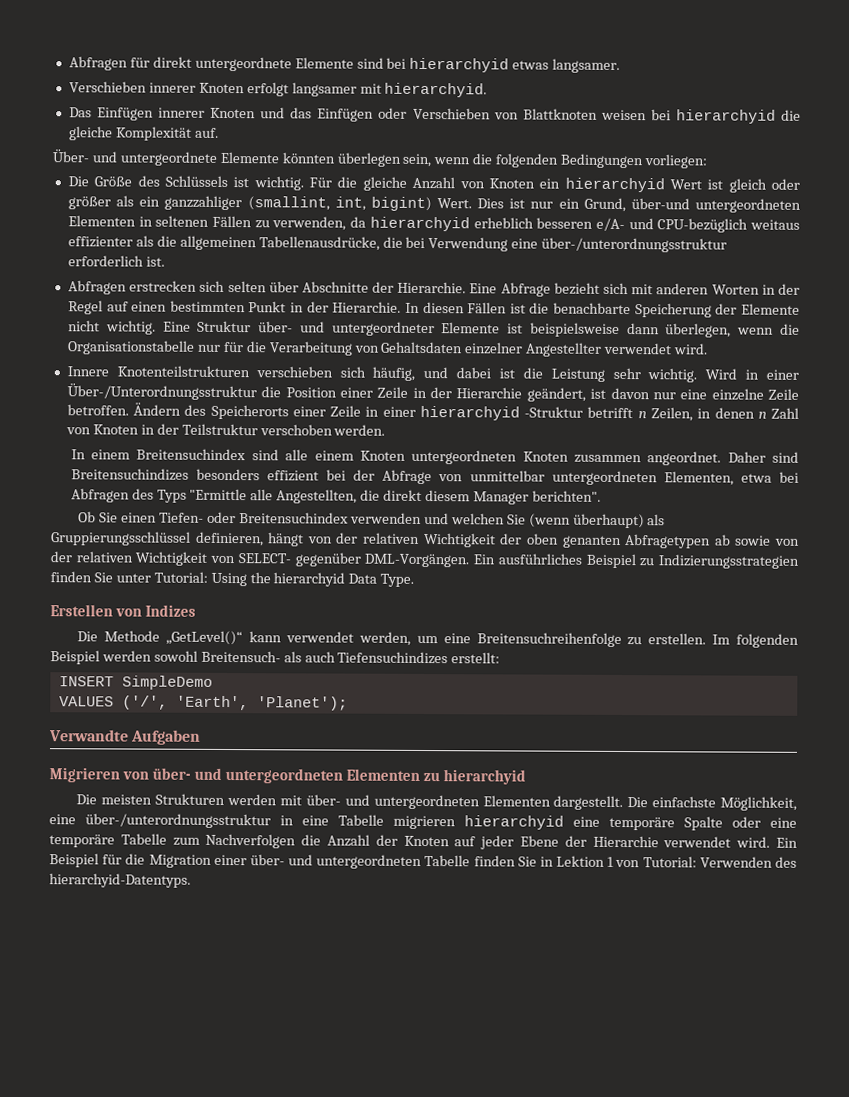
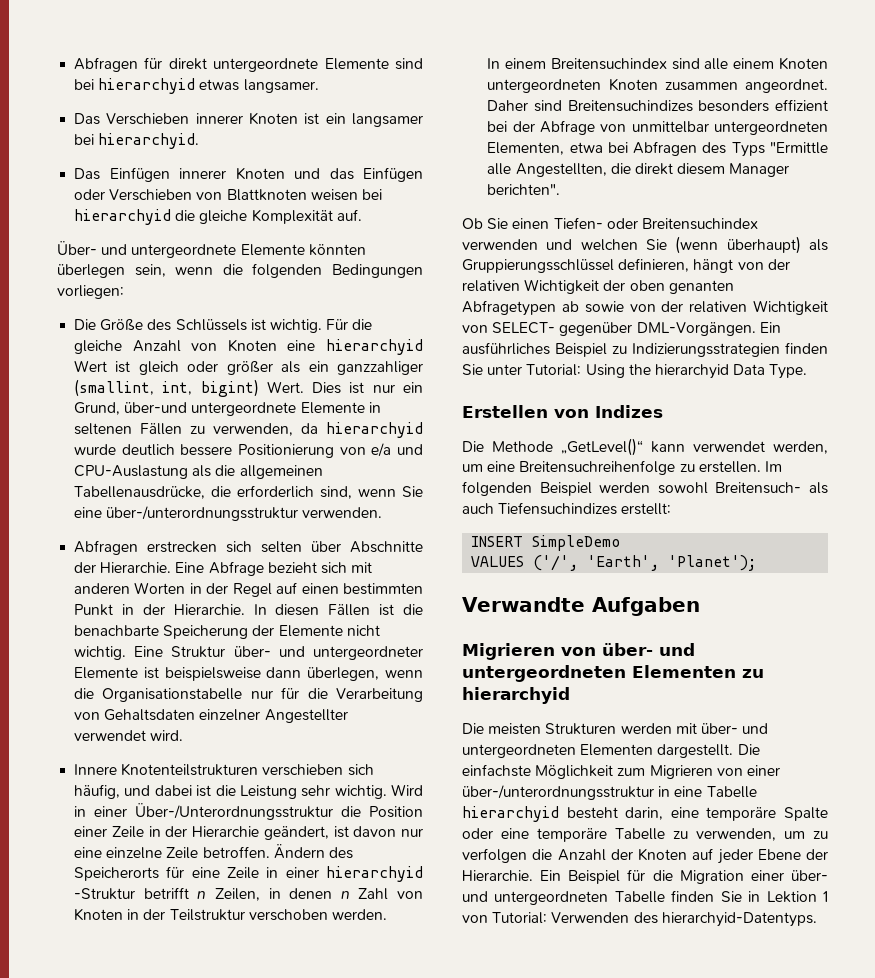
(621, 65) none -> [74,113,101,125] Das
[246,82,382,97] erfolgt langsamer mit -> [304,113,423,127] [74,134,95,145] ist ein langsamer bei
[539,178,561,189] ein -> [287,340,316,351] eine
[694,198,801,213] [67,215,136,227] untergeordneten Elementen -> [191,402,365,416] untergeordnete Elemente
[473,217,800,233] [67,236,133,248] erheblich besseren e/A- und CPU-bezüglich weitaus effizienter -> [74,443,423,458] [74,465,189,479] wurde deutlich bessere Positionierung von e/a und CPU-Auslastung
[405,236,728,253] [67,255,165,267] bei Verwendung eine über-/unterordnungsstruktur erforderlich ist. -> [237,485,424,499] [74,506,383,521] erforderlich sind, wenn Sie eine über-/unterordnungsstruktur verwenden.
[292,406,326,417] einer -> [166,866,220,878] für eine
[719,796,797,811] [49,814,76,825] Möglichkeit, eine -> [535,765,780,779] Möglichkeit zum Migrieren von einer
[393,815,564,830] migrieren hierarchyid -> [462,806,664,822] hierarchyid besteht darin,
[172,833,297,849] zum Nachverfolgen -> [673,828,828,841] [462,848,527,863] zu verwenden, um zu verfolgen
[592,835,771,848] Hierarchie verwendet wird. -> [462,870,533,881] Hierarchie.

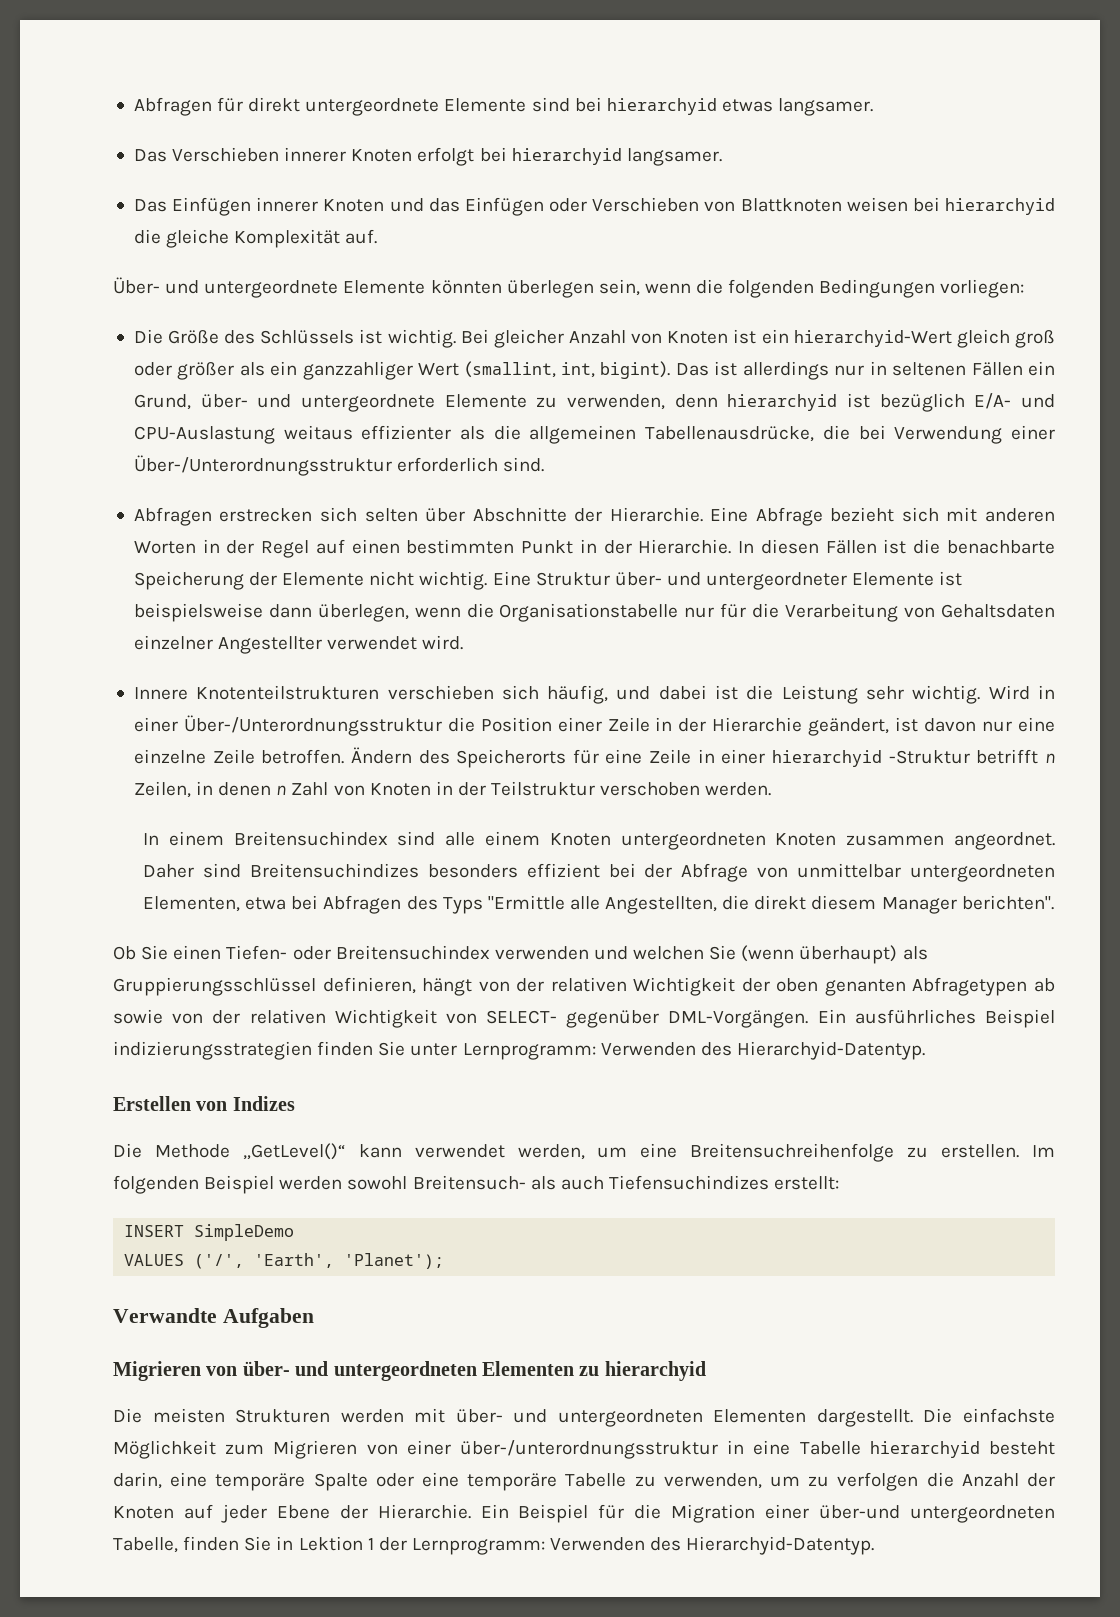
[304,113,423,127] [74,133,200,149] ist ein langsamer bei hierarchyid. -> [417,147,722,166] erfolgt bei hierarchyid langsamer.
[326,319,373,330] [74,339,423,355] [74,360,179,375] Für die gleiche Anzahl von Knoten eine hierarchyid Wert ist gleich -> [460,329,1055,348] Bei gleicher Anzahl von Knoten ist ein hierarchyid-Wert gleich groß
(423, 368) none -> [418,363,460,376] Wert
[200,379,423,397] [74,402,381,416] [74,422,423,438] [74,443,423,458] [74,465,189,479] bigint) Wert. Dies ist nur ein Grund, über-und untergeordnete Elemente in seltenen Fällen zu verwenden, da hierarchyid wurde deutlich bessere Positionierung von e/a und CPU-Auslastung -> [600,361,1056,380] [133,393,1055,412] [133,425,452,444] bigint). Das ist allerdings nur in seltenen Fällen ein Grund, über- und untergeordnete Elemente zu verwenden, denn hierarchyid ist bezüglich E/A- und CPU-Auslastung weitaus effizienter
[237,485,424,499] [74,506,383,521] erforderlich sind, wenn Sie eine über-/unterordnungsstruktur verwenden. -> [858,425,1056,444] [133,455,545,476] bei Verwendung einer Über-/Unterordnungsstruktur erforderlich sind.
[612,343,780,357] zu Indizierungsstrategien -> [113,1041,312,1060] indizierungsstrategien
[526,364,808,379] Tutorial: Using the hierarchyid Data Type. -> [462,1041,925,1060] Lernprogramm: Verwenden des Hierarchyid-Datentyp.
[791,870,828,881] [462,891,665,905] über- und untergeordneten Tabelle -> [819,1505,1055,1523] [113,1537,178,1553] über-und untergeordneten Tabelle,
[462,912,817,927] von Tutorial: Verwenden des hierarchyid-Datentyps. -> [378,1536,875,1555] der Lernprogramm: Verwenden des Hierarchyid-Datentyp.

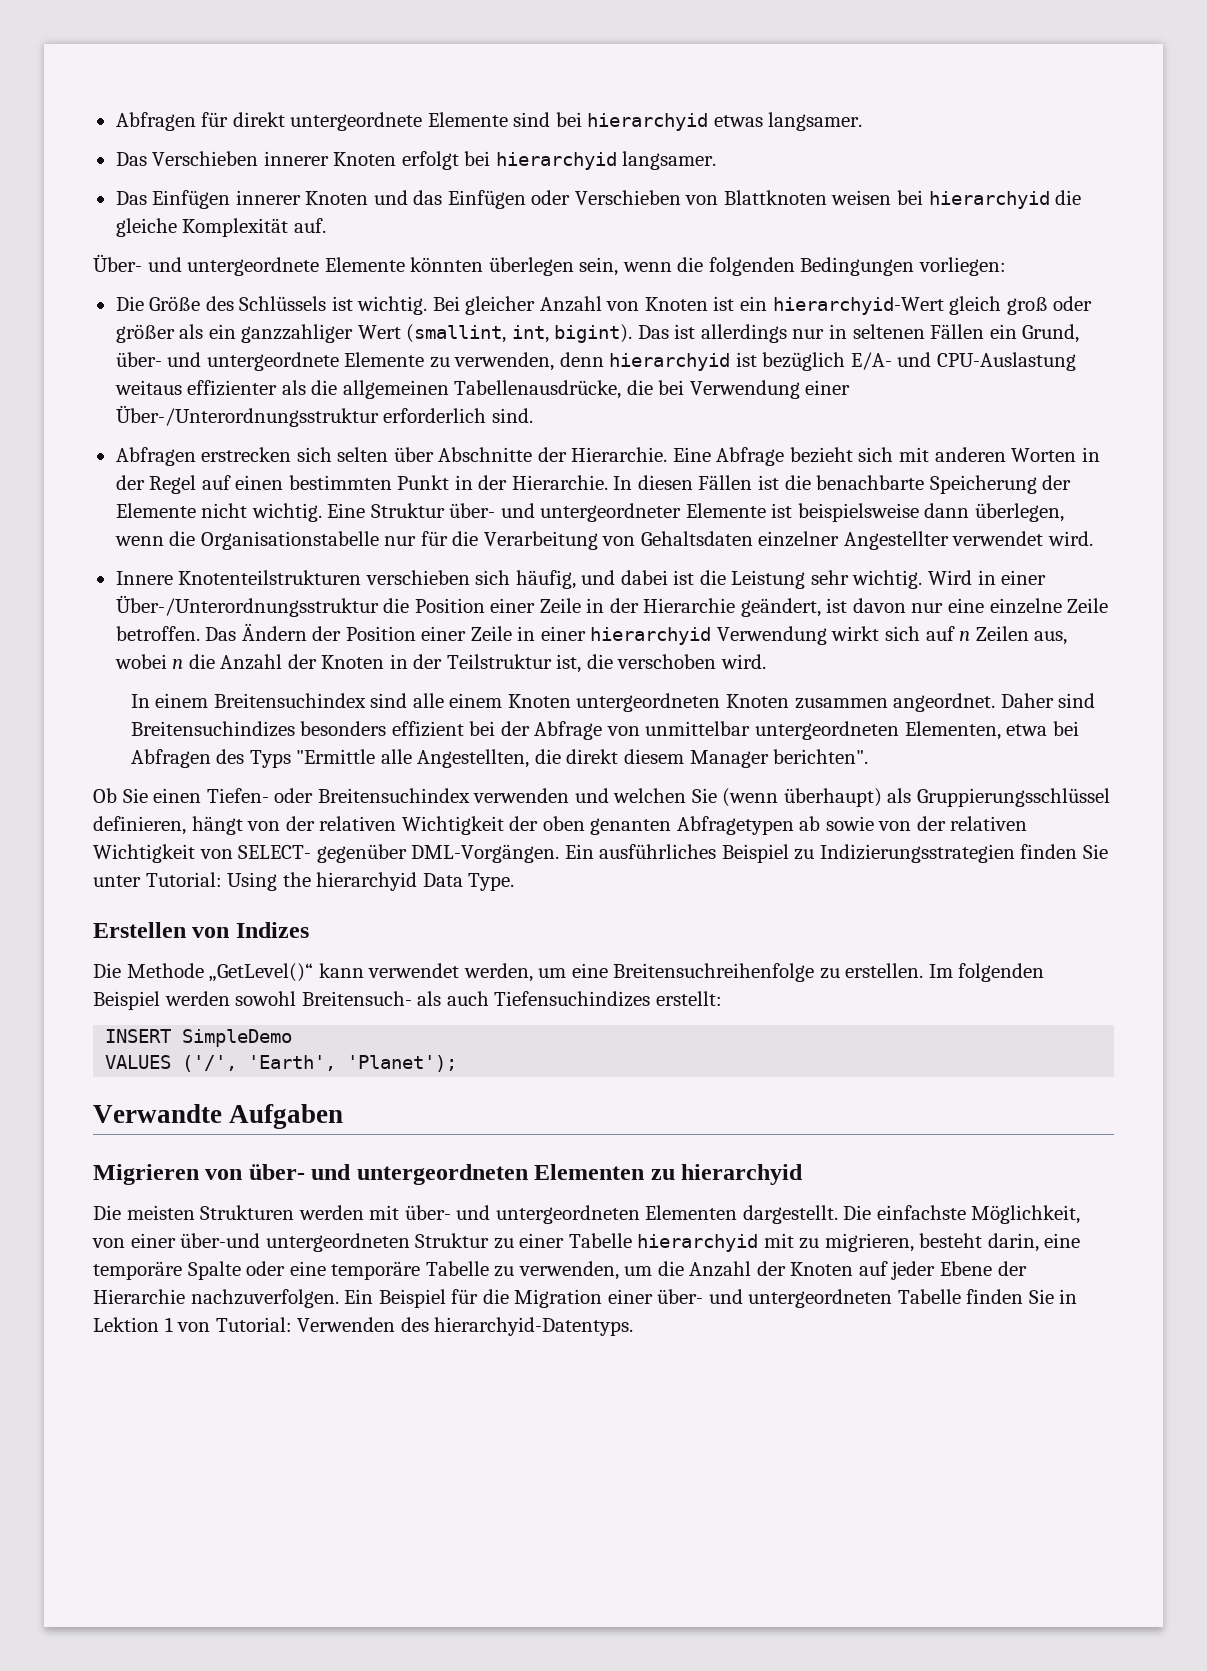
[350,747,1055,768] [133,781,772,798] Ändern des Speicherorts für eine Zeile in einer hierarchyid -Struktur betrifft n Zeilen, in denen n Zahl von Knoten in der Teilstruktur verschoben werden. -> [205,623,1068,645] [114,654,766,673] Das Ändern der Position einer Zeile in einer hierarchyid Verwendung wirkt sich auf n Zeilen aus, wobei n die Anzahl der Knoten in der Teilstruktur ist, die verschoben wird.
[113,1041,312,1060] indizierungsstrategien -> [794,844,1015,863] zu Indizierungsstrategien
[462,1041,925,1060] Lernprogramm: Verwenden des Hierarchyid-Datentyp. -> [145,872,515,891] Tutorial: Using the hierarchyid Data Type.
[113,1440,980,1459] Möglichkeit zum Migrieren von einer über-/unterordnungsstruktur in eine Tabelle hierarchyid -> [971,1205,1081,1224] [92,1233,914,1252] Möglichkeit, von einer über-und untergeordneten Struktur zu einer Tabelle hierarchyid mit zu migrieren,
[808,1472,919,1491] zu verfolgen -> (653, 1271) none
[377,1504,471,1519] Hierarchie. -> [93,1289,339,1308] Hierarchie nachzuverfolgen.
[819,1505,1055,1523] [113,1537,178,1553] über-und untergeordneten Tabelle, -> [657,1289,961,1308] über- und untergeordneten Tabelle
[378,1536,875,1555] der Lernprogramm: Verwenden des Hierarchyid-Datentyp. -> [177,1317,634,1336] von Tutorial: Verwenden des hierarchyid-Datentyps.

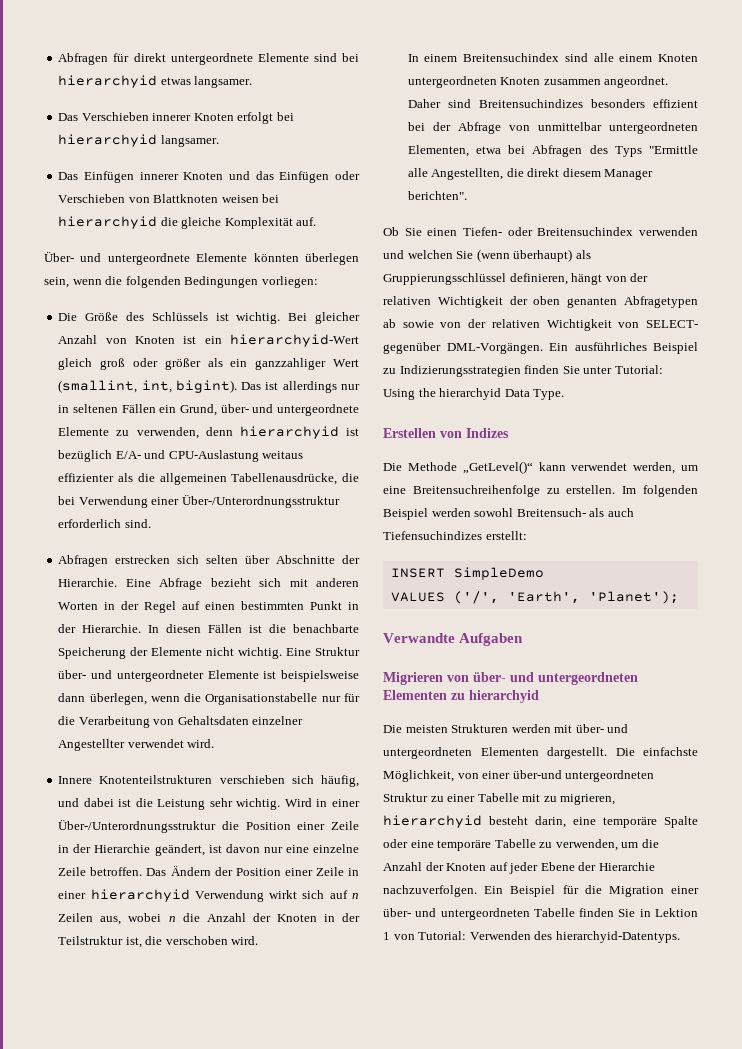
[637,1234,759,1252] hierarchyid -> (519, 797) none
(914, 1242) none -> [383,815,482,828] hierarchyid

